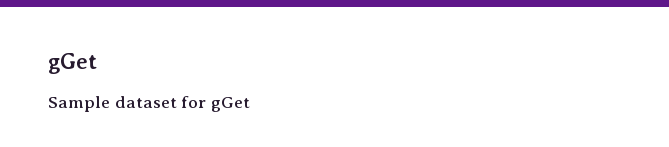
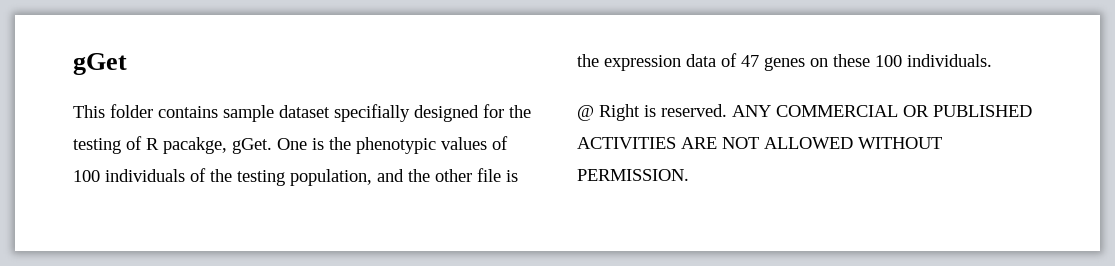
[48,96,251,112] Sample dataset for gGet -> [73,104,531,122] [73,136,508,154] [73,168,518,186] [577,53,992,71] [577,104,1032,121] [577,137,942,149] [577,169,689,181] This folder contains sample dataset specifially designed for the testing of R pacakge, gGet. One is the phenotypic values of 100 individuals of the testing population, and the other file is the expression data of 47 genes on these 100 individuals. // @ Right is reserved. ANY COMMERCIAL OR PUBLISHED ACTIVITIES ARE NOT ALLOWED WITHOUT PERMISSION.

